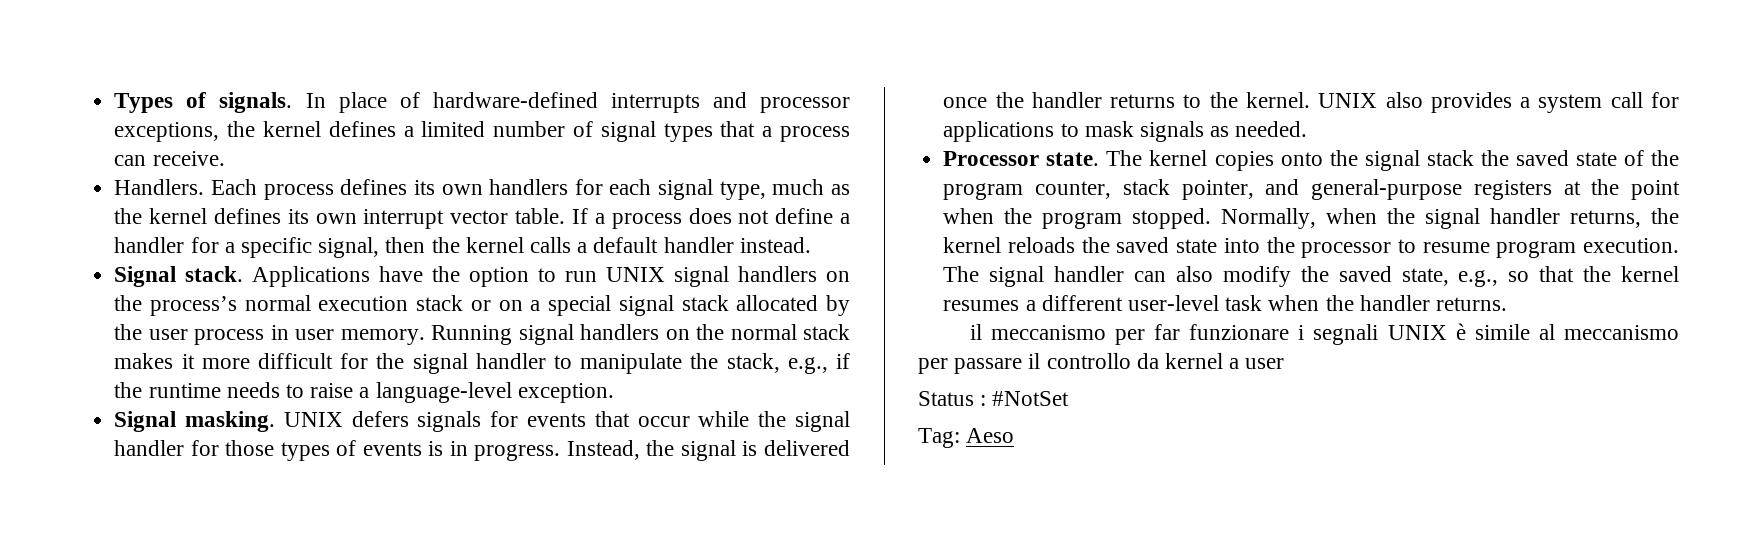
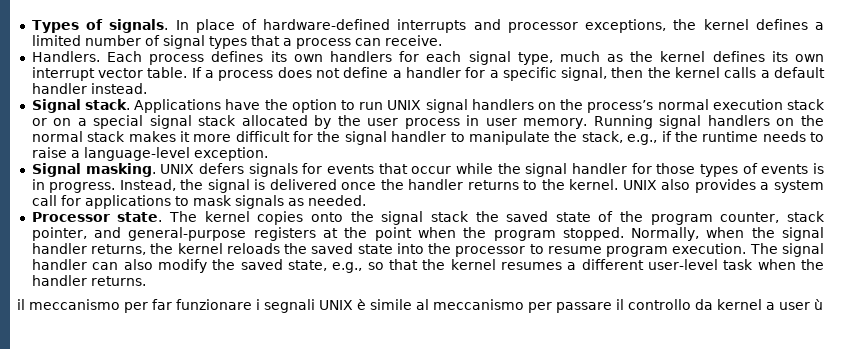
[918,391,1070,406] [918,428,1015,448] // Status : #NotSet // Tag: Aeso -> [814,299,823,310] ù

